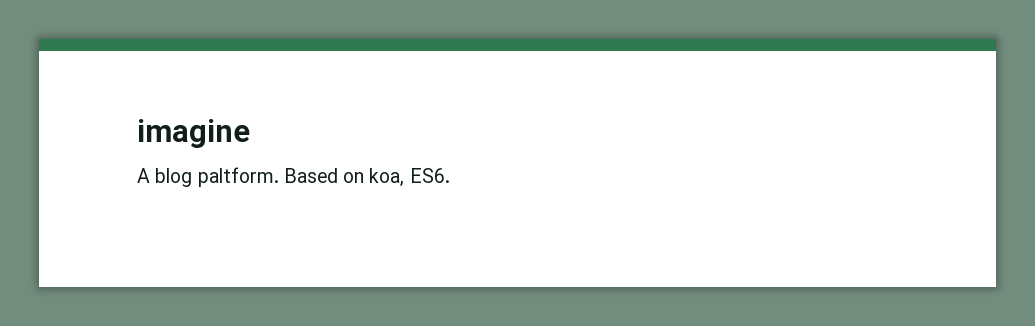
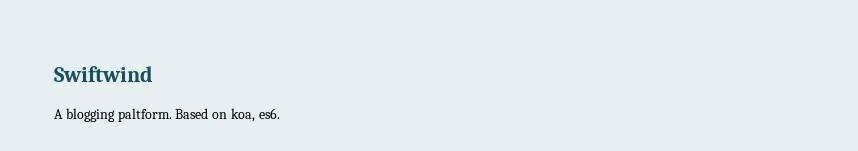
[137,119,250,148] imagine -> [54,66,153,82] Swiftwind
[155,168,193,187] blog -> [65,108,115,122] blogging
[409,168,450,183] ES6. -> [258,108,280,119] es6.

